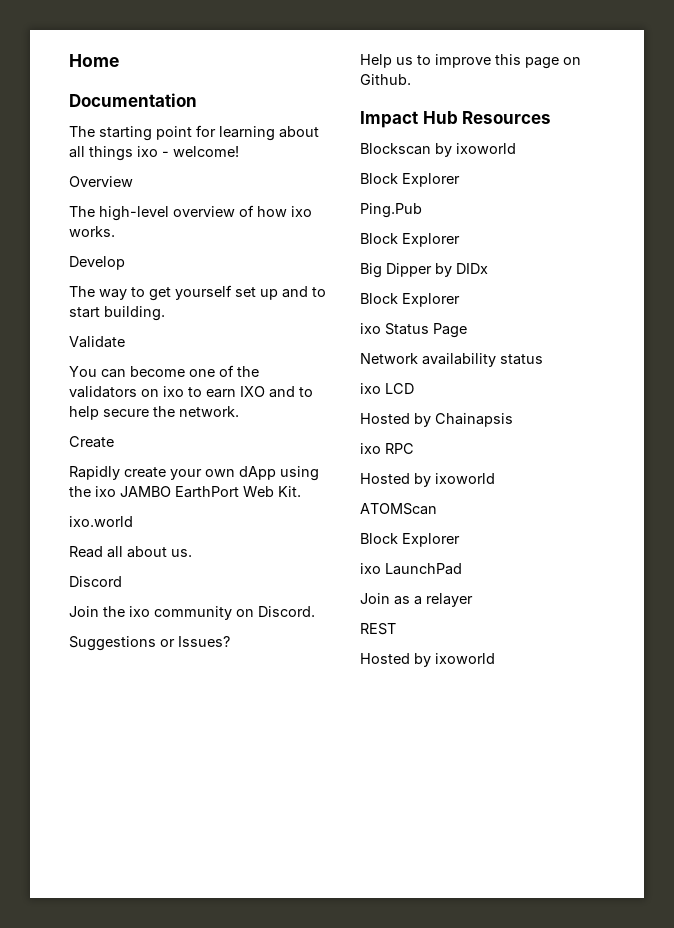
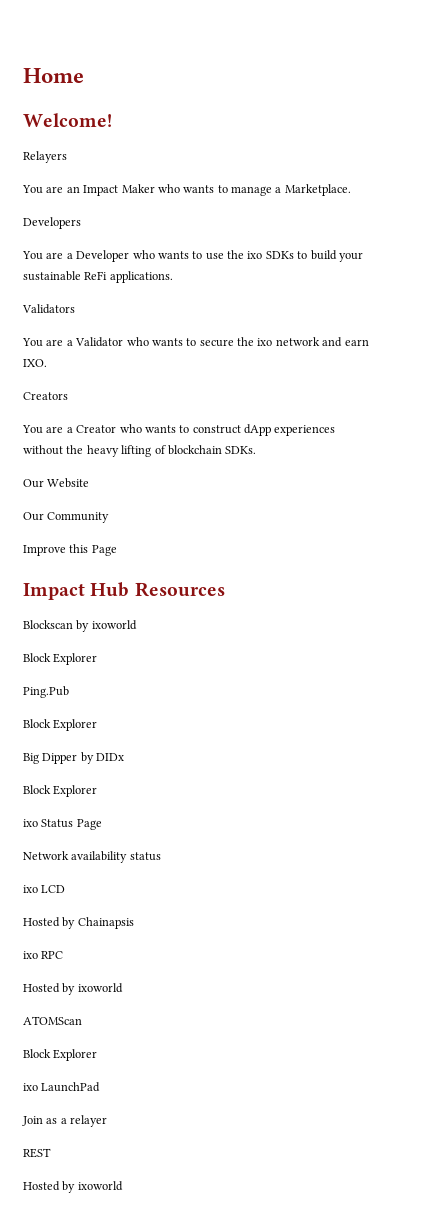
[69,93,197,107] [69,125,319,141] [69,146,239,161] [69,176,133,187] [69,205,312,221] [69,226,115,237] [69,256,125,270] [69,285,326,301] [69,306,165,321] [69,336,125,348] [69,365,259,378] [69,386,313,398] [69,406,239,420] [69,436,114,448] [69,466,319,481] [69,486,301,498] [69,516,133,527] [69,546,192,558] [69,576,122,587] [69,606,315,620] [69,636,230,651] [360,54,581,69] [360,74,411,85] Documentation // The starting point for learning about all things ixo - welcome! // Overview // The high-level overview of how ixo works. // Develop // The way to get yourself set up and to start building. // Validate // You can become one of the validators on ixo to earn IXO and to help secure the network. // Create // Rapidly create your own dApp using the ixo JAMBO EarthPort Web Kit. // ixo.world // Read all about us. // Discord // Join the ixo community on Discord. // Suggestions or Issues? // Help us to improve this page on Github. -> [23,113,112,127] [23,151,67,163] [22,184,351,196] [23,217,81,229] [22,250,363,262] [23,271,173,283] [22,304,75,314] [22,337,369,347] [23,359,47,367] [23,392,68,400] [22,424,336,436] [23,445,257,457] [23,478,90,488] [23,512,110,523] [23,544,117,556] Welcome! // Relayers // You are an Impact Maker who wants to manage a Marketplace. // Developers // You are a Developer who wants to use the ixo SDKs to build your sustainable ReFi applications. // Validators // You are a Validator who wants to secure the ixo network and earn IXO. // Creators // You are a Creator who wants to construct dApp experiences without the heavy lifting of blockchain SDKs. // Our Website // Our Community // Improve this Page

